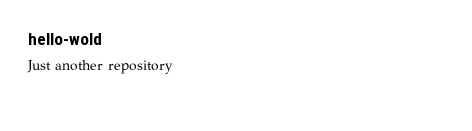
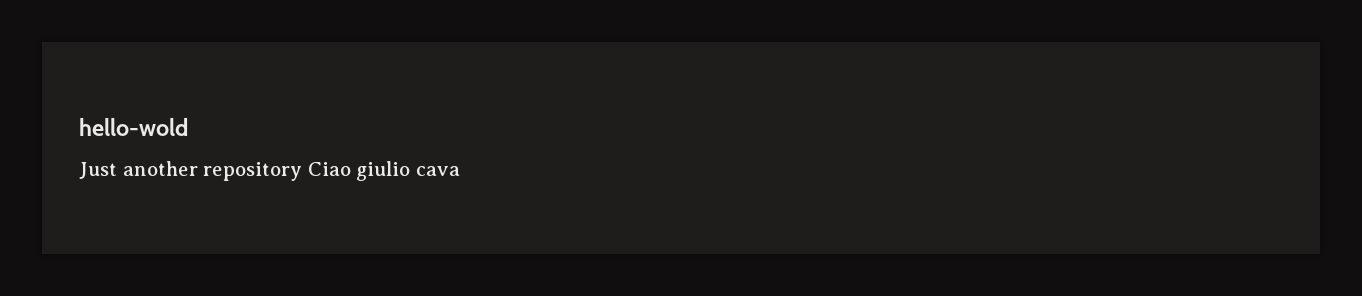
(173, 67) none -> [307,161,460,181] Ciao giulio cava

